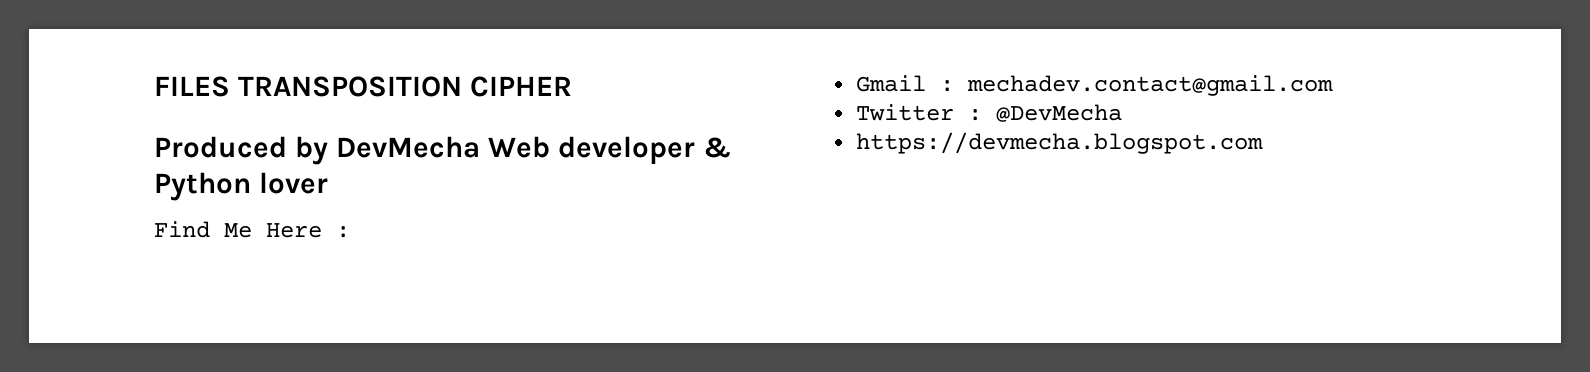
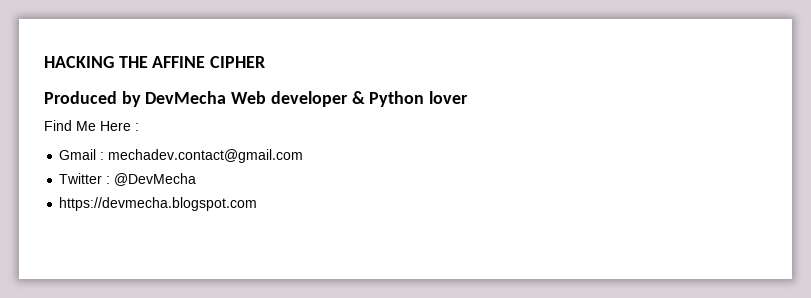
[154,76,462,97] FILES TRANSPOSITION -> [44,56,206,68] HACKING THE AFFINE

